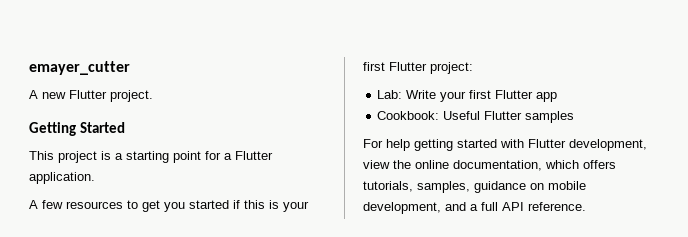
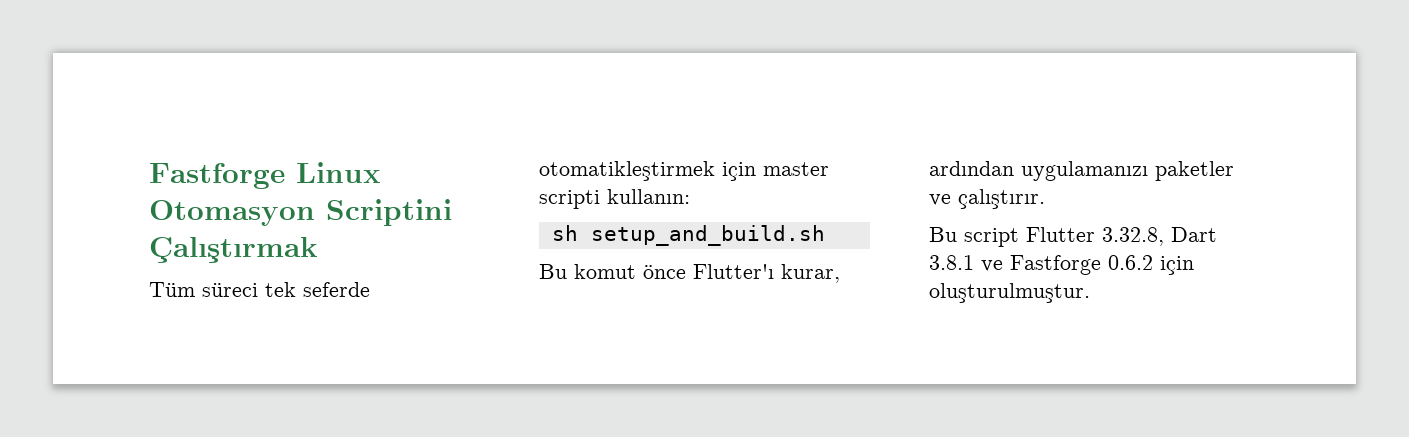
[29,61,130,75] [29,90,153,102] [29,122,126,136] [29,151,273,163] [29,172,95,184] [29,200,309,212] [363,62,473,74] [377,90,558,102] [377,111,575,123] [363,139,647,151] [363,160,616,171] [363,181,586,193] [363,202,586,214] emayer_cutter // A new Flutter project. // Getting Started // This project is a starting point for a Flutter application. // A few resources to get you started if this is your first Flutter project: // Lab: Write your first Flutter app // Cookbook: Useful Flutter samples // For help getting started with Flutter development, view the online documentation, which offers tutorials, samples, guidance on mobile development, and a full API reference. -> [149,162,381,189] [149,199,452,226] [149,237,318,263] [149,282,370,297] [539,161,829,181] [539,189,690,209] [551,225,825,246] [539,264,840,283] [929,161,1234,181] [929,189,1045,209] [929,227,1217,247] [929,255,1194,275] [929,283,1090,303] Fastforge Linux Otomasyon Scriptini Çalıştırmak // Tüm süreci tek seferde otomatikleştirmek için master scripti kullanın: // sh setup_and_build.sh // Bu komut önce Flutter'ı kurar, ardından uygulamanızı paketler ve çalıştırır. // Bu script Flutter 3.32.8, Dart 3.8.1 ve Fastforge 0.6.2 için oluşturulmuştur.

